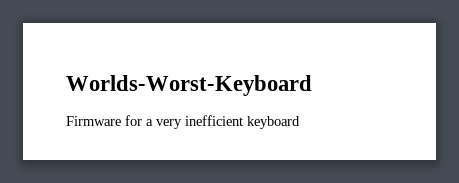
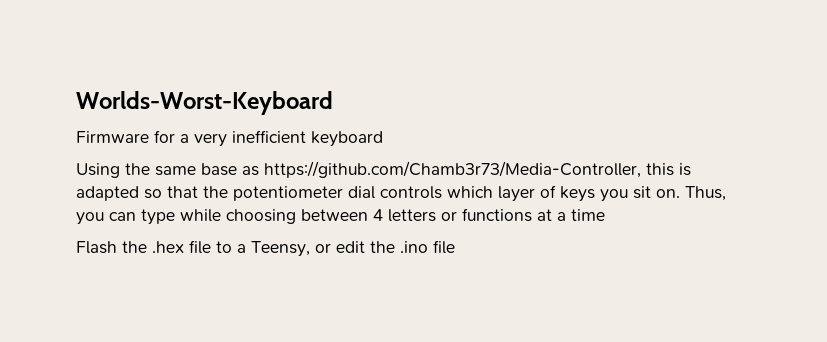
(300, 122) none -> [76,161,691,178] [76,185,726,202] [76,208,605,225] [76,240,455,257] // Using the same base as https://github.com/Chamb3r73/Media-Controller, this is adapted so that the potentiometer dial controls which layer of keys you sit on. Thus, you can type while choosing between 4 letters or functions at a time // Flash the .hex file to a Teensy, or edit the .ino file

